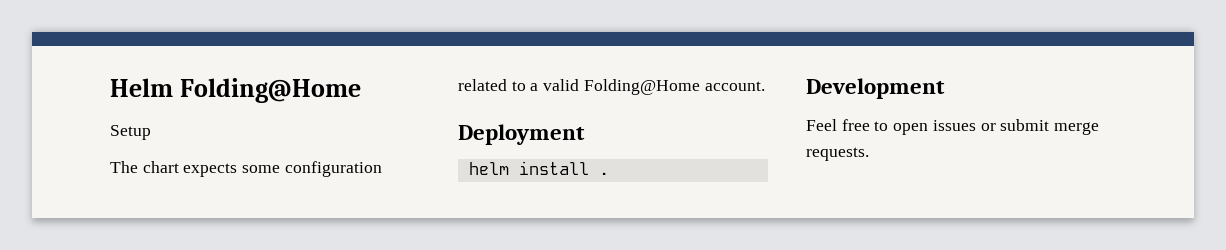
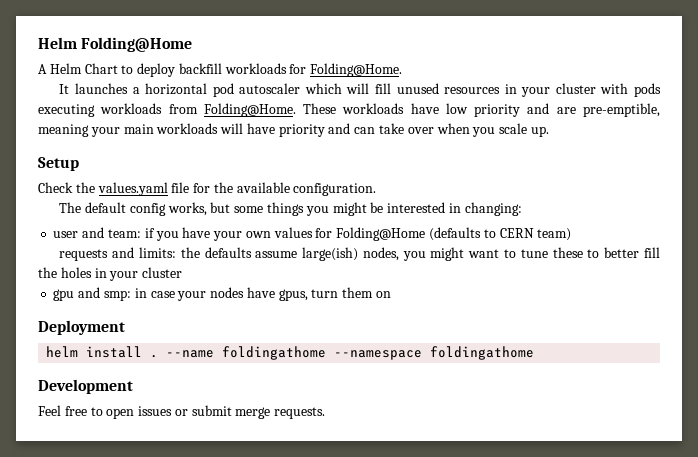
[110,125,151,140] [110,161,382,177] [458,79,765,95] Setup // The chart expects some configuration related to a valid Folding@Home account. -> [38,63,403,77] [59,83,661,97] [38,103,660,117] [38,123,549,137] [38,157,79,171] [38,182,377,196] [59,202,522,216] [53,227,572,241] [59,247,661,261] [38,267,183,281] [53,287,391,301] A Helm Chart to deploy backfill workloads for Folding@Home. // It launches a horizontal pod autoscaler which will fill unused resources in your cluster with pods executing workloads from Folding@Home. These workloads have low priority and are pre-emptible, meaning your main workloads will have priority and can take over when you scale up. // Setup // Check the values.yaml file for the available configuration. // The default config works, but some things you might be interested in changing: // user and team: if you have your own values for Folding@Home (defaults to CERN team) // requests and limits: the defaults assume large(ish) nodes, you might want to tune these to better fill the holes in your cluster // gpu and smp: in case your nodes have gpus, turn them on
(609, 173) none -> [166,346,535,360] --name foldingathome --namespace foldingathome

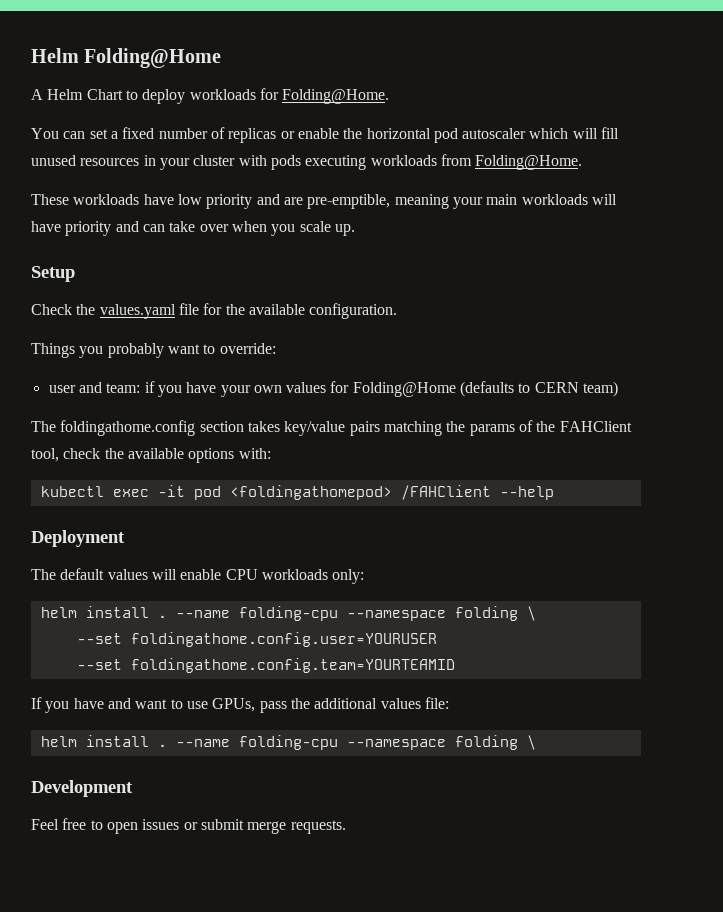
[178,63,222,74] backfill -> (186, 96) none
[59,83,140,94] It launches a -> [31,127,363,143] You can set a fixed number of replicas or enable the
(296, 110) none -> (583, 162) //
[59,202,522,216] The default config works, but some things you might be interested in changing: -> [31,343,276,358] Things you probably want to override:
[59,247,661,261] [38,267,183,281] [53,287,391,301] [38,320,125,335] [46,346,535,360] requests and limits: the defaults assume large(ish) nodes, you might want to tune these to better fill the holes in your cluster // gpu and smp: in case your nodes have gpus, turn them on // Deployment // helm install . --name foldingathome --namespace foldingathome -> [31,420,632,436] [31,448,271,463] [40,485,554,500] [31,530,125,547] [31,568,365,584] [40,606,536,621] [76,632,437,647] [76,658,455,673] [31,697,449,713] [40,735,536,750] The foldingathome.config section takes key/value pairs matching the params of the FAHClient tool, check the available options with: // kubectl exec -it pod <foldingathomepod> /FAHClient --help // Deployment // The default values will enable CPU workloads only: // helm install . --name folding-cpu --namespace folding \ // --set foldingathome.config.user=YOURUSER // --set foldingathome.config.team=YOURTEAMID // If you have and want to use GPUs, pass the additional values file: // helm install . --name folding-cpu --namespace folding \

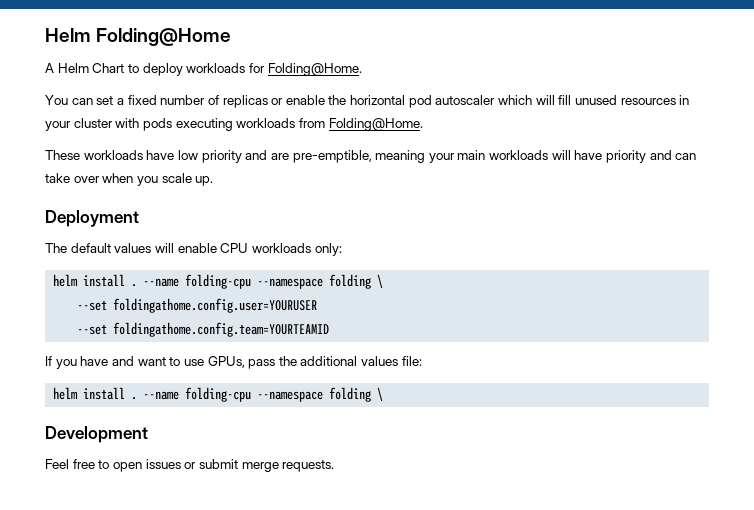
[31,266,75,282] [31,303,398,319] [31,343,276,358] [48,381,619,397] [31,420,632,436] [31,448,271,463] [40,485,554,500] // Setup // Check the values.yaml file for the available configuration. // Things you probably want to override: // user and team: if you have your own values for Folding@Home (defaults to CERN team) // The foldingathome.config section takes key/value pairs matching the params of the FAHClient tool, check the available options with: // kubectl exec -it pod <foldingathomepod> /FAHClient --help -> (214, 181) none

